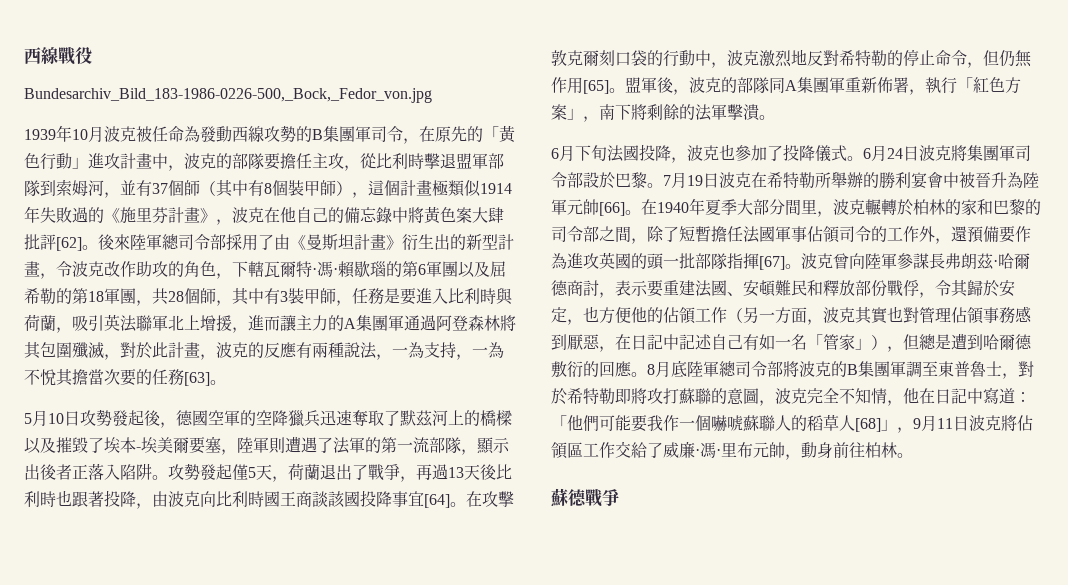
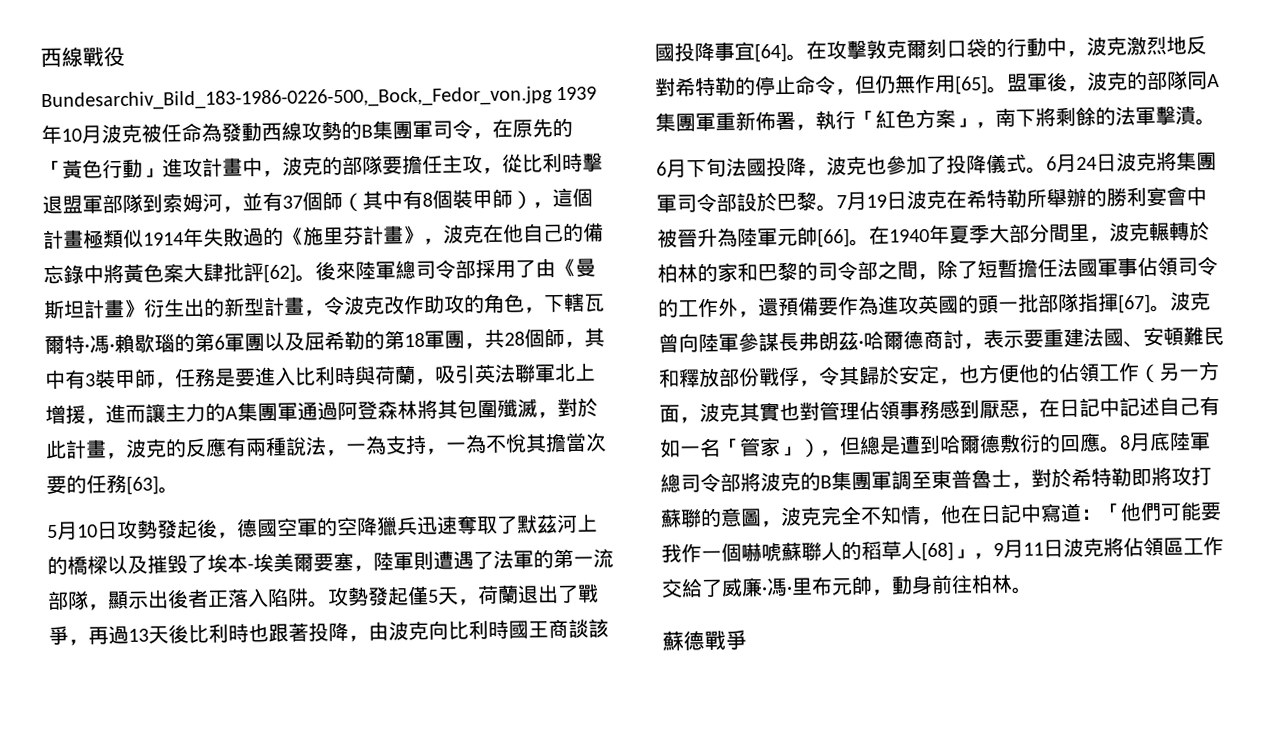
(432, 95) // -> (553, 99) none

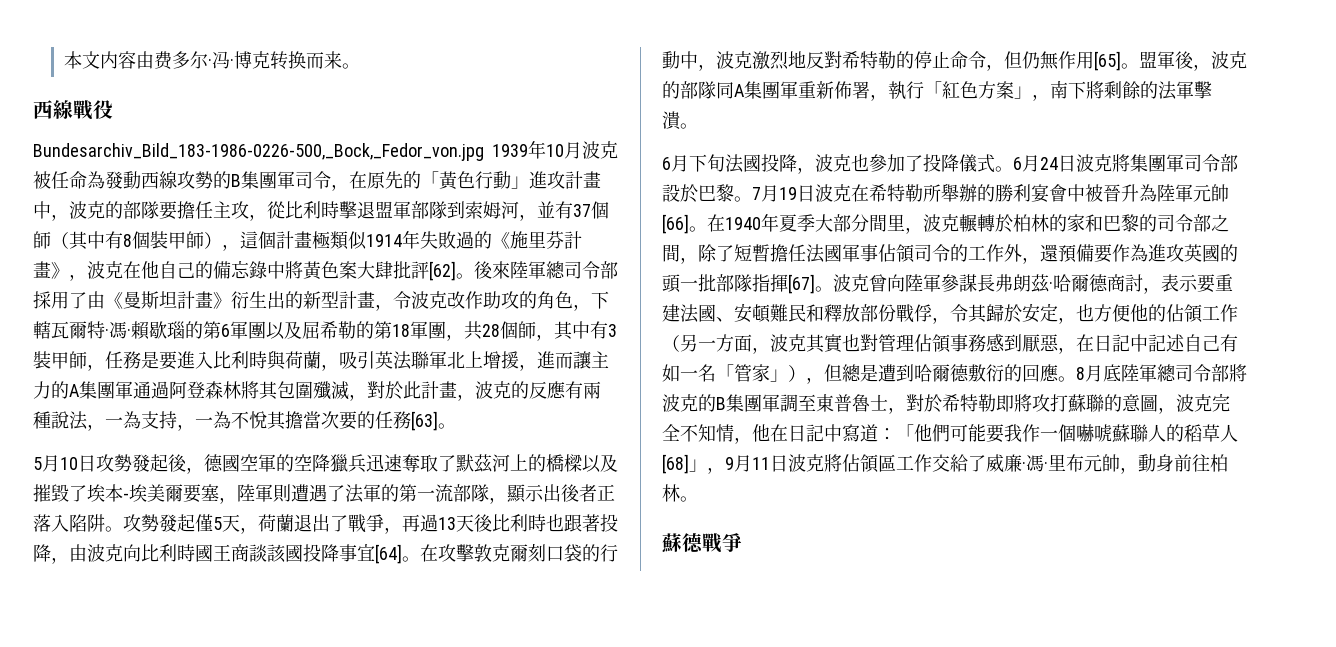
(40, 57) none -> [63,51,360,70] 本文内容由费多尔·冯·博克转换而来。 //

